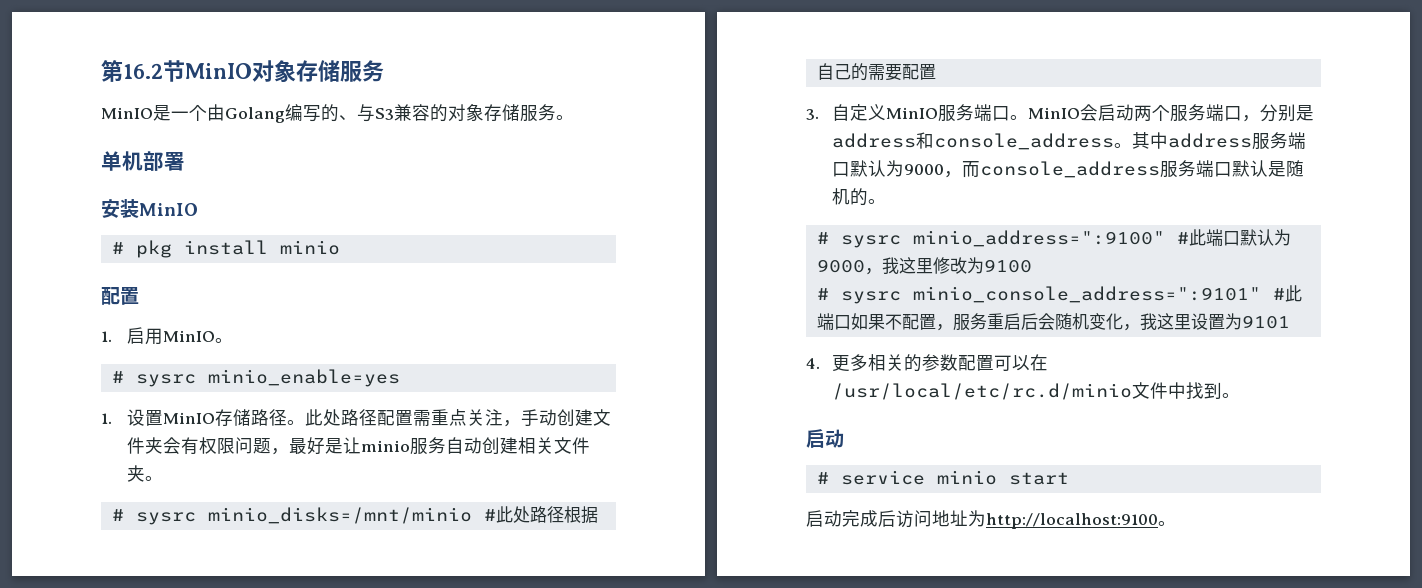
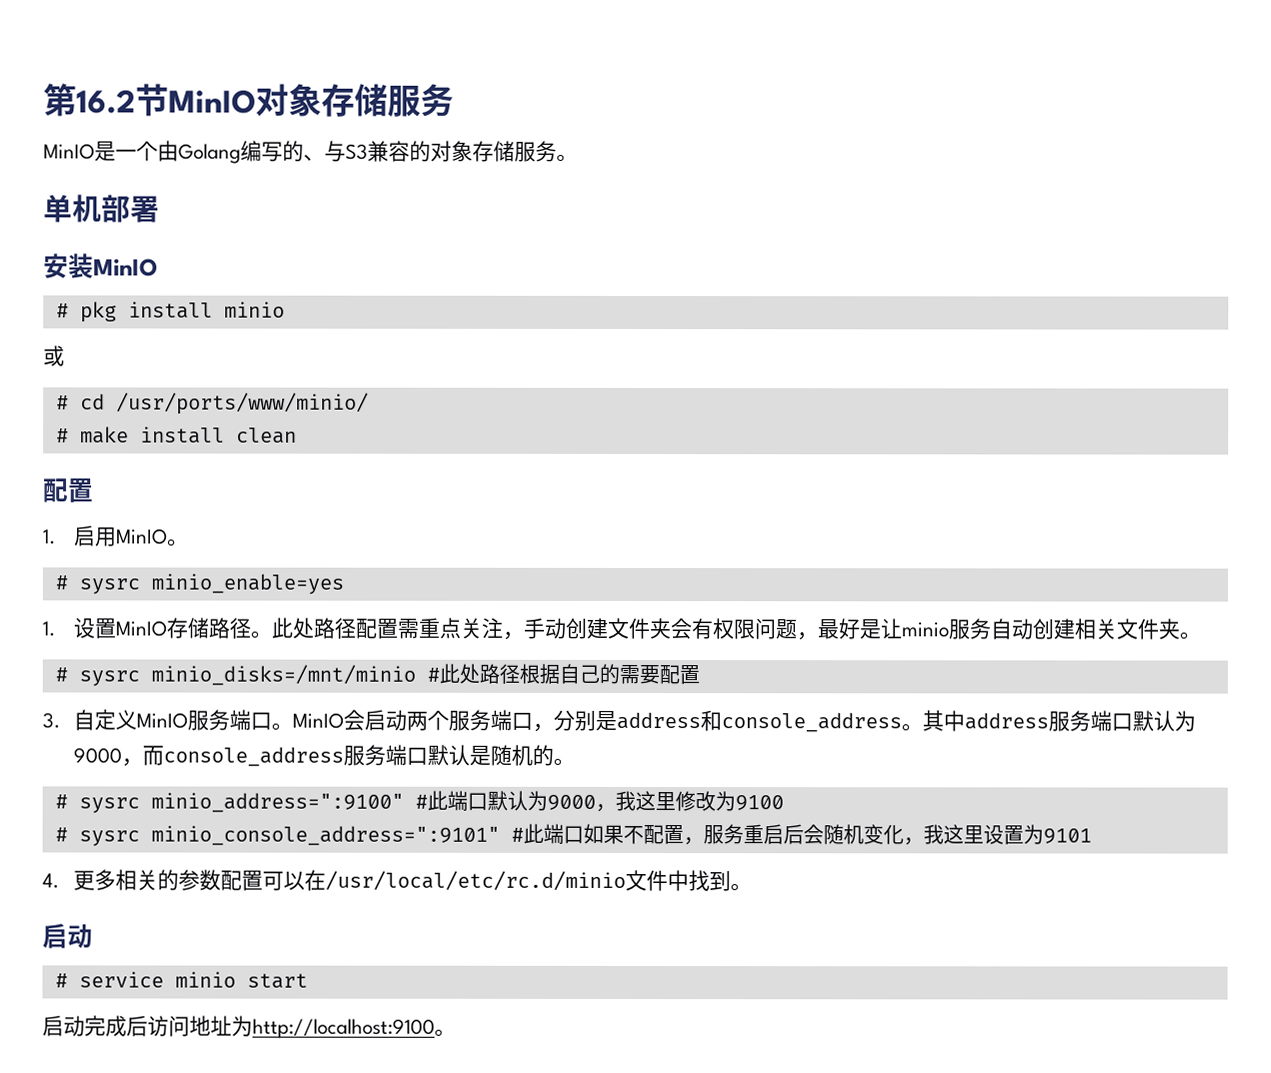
(340, 247) none -> [43,345,65,367] [55,392,369,415] [55,426,297,444] // 或 // # cd /usr/ports/www/minio/ // # make install clean

